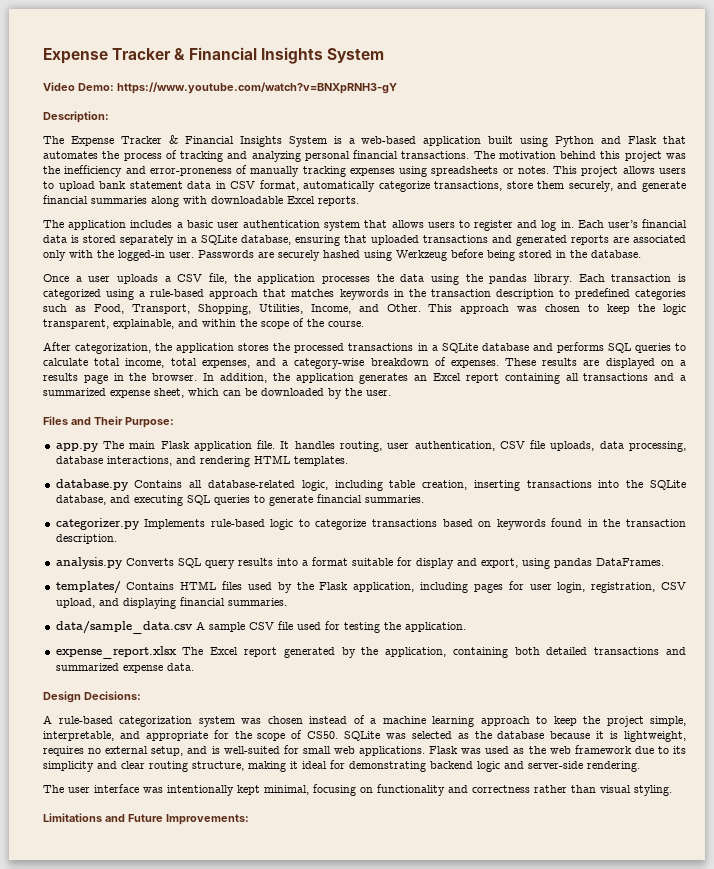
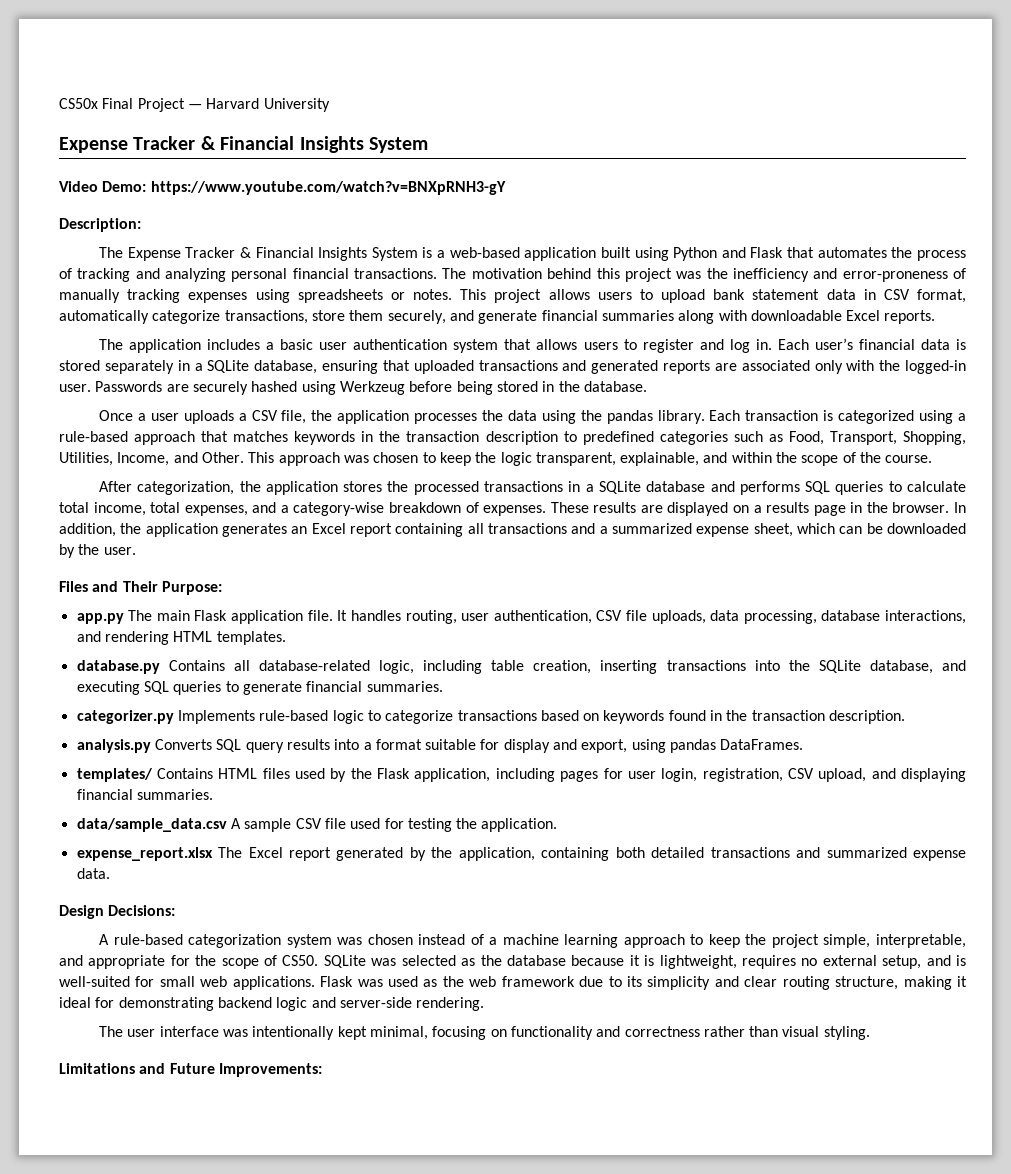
(43, 56) none -> [59,98,330,112] CS50x Final Project — Harvard University //

